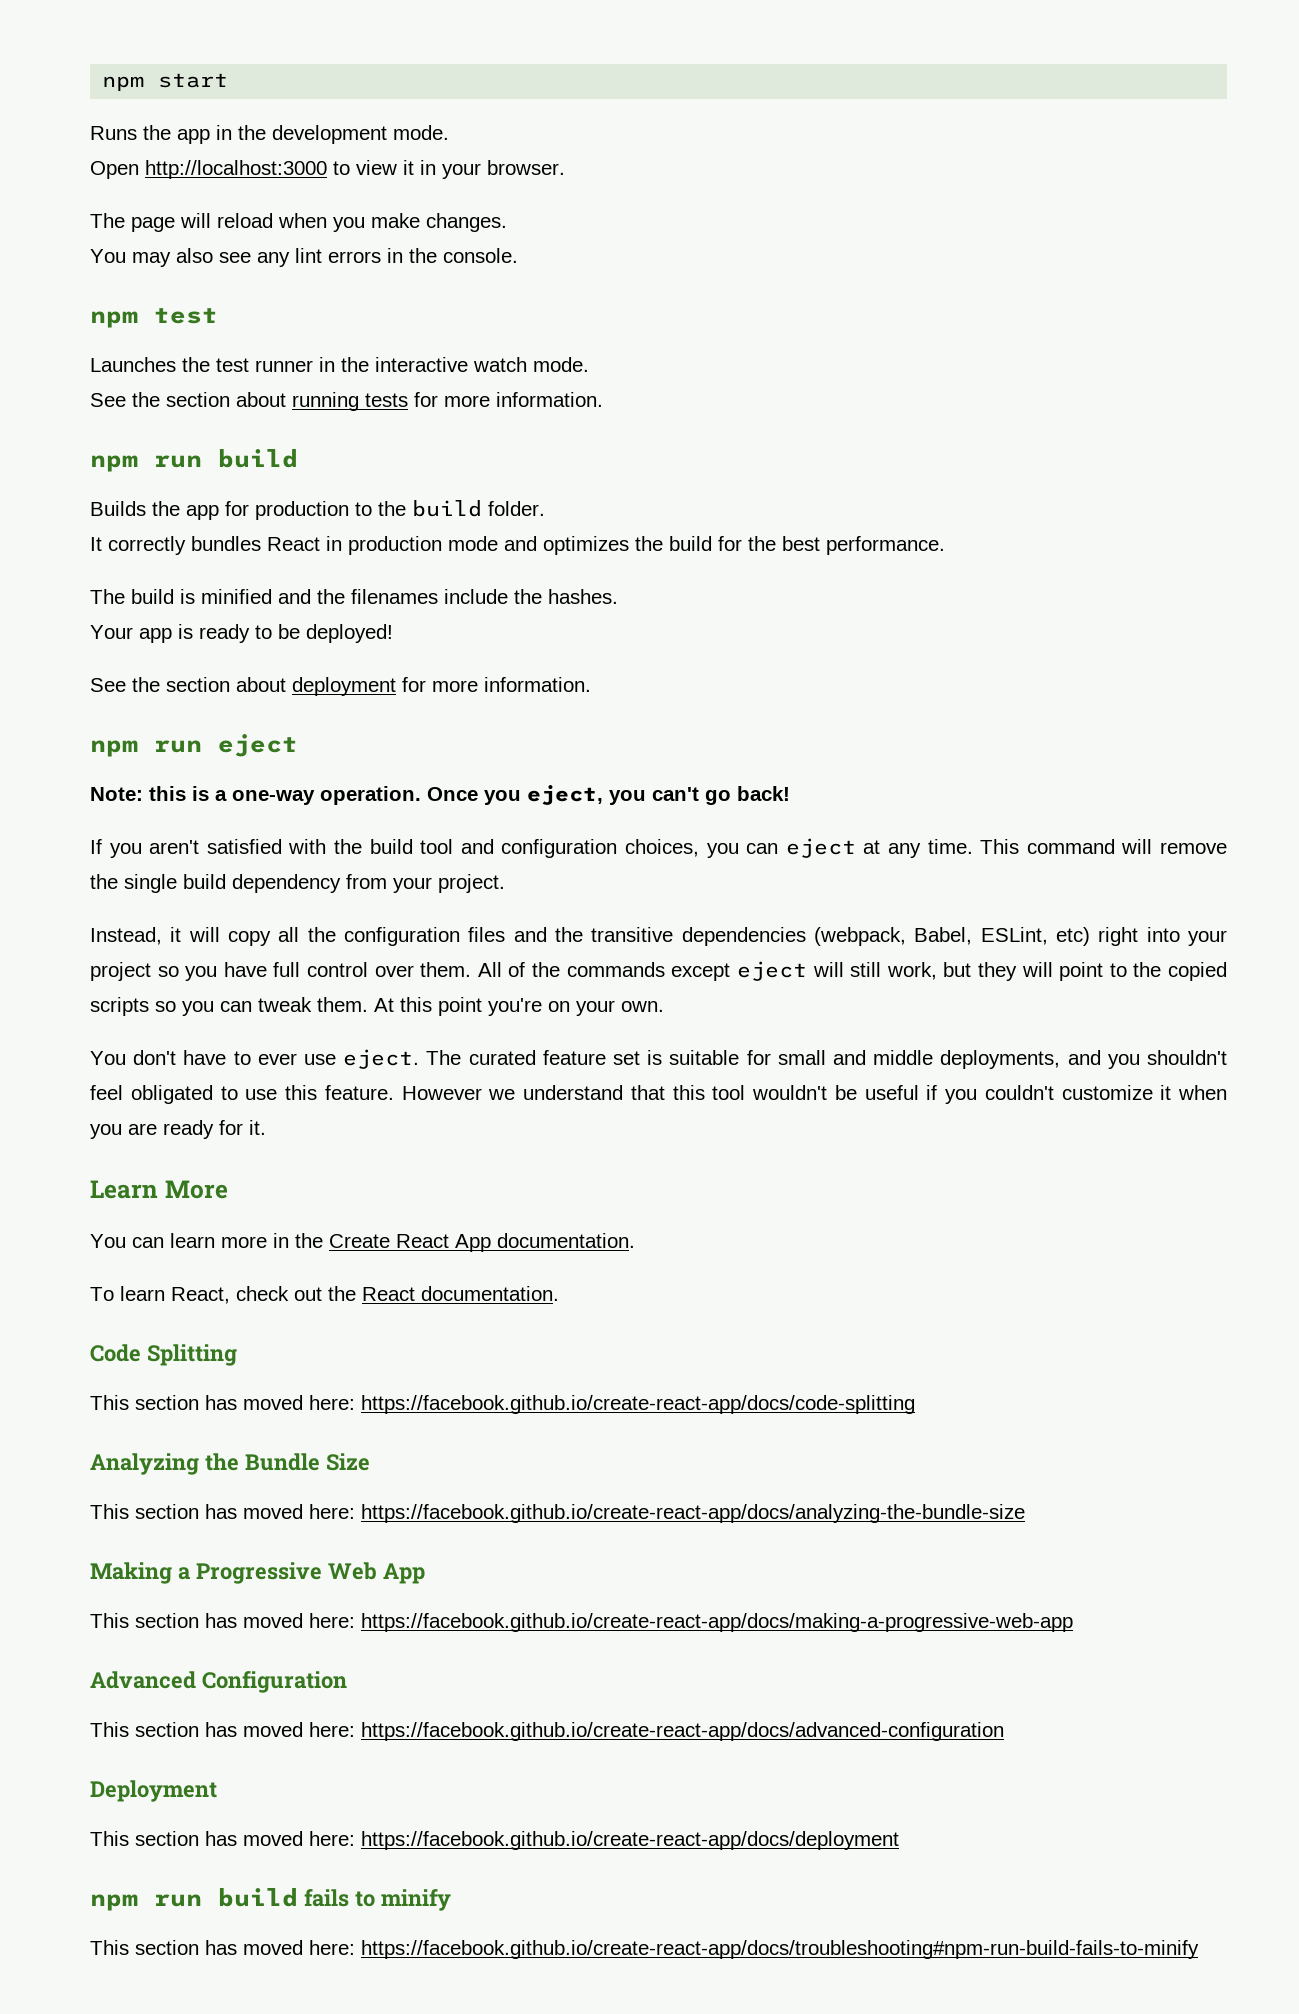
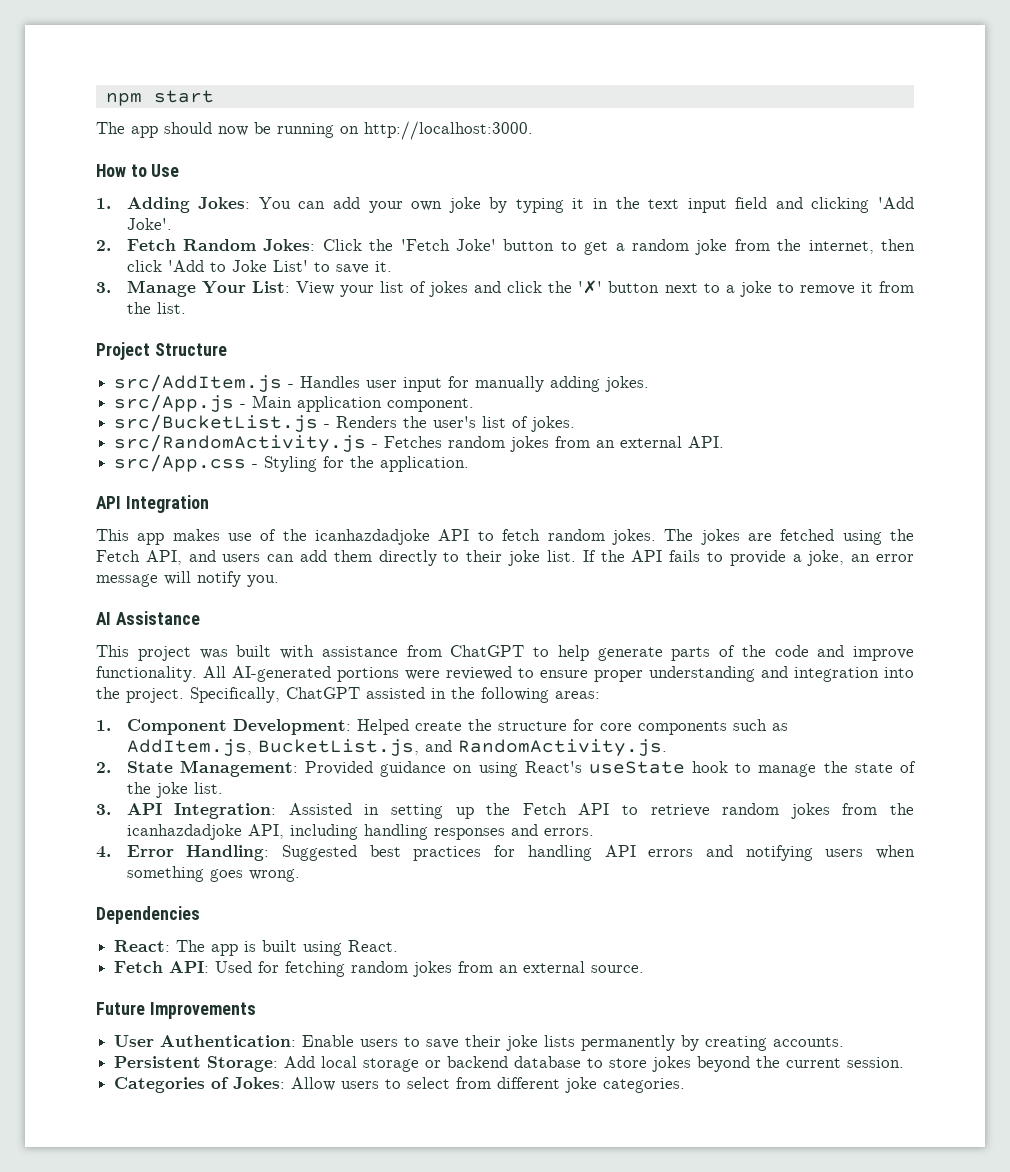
[90,125,449,144] [90,160,565,179] [90,213,507,232] [90,248,518,267] [90,308,218,328] [90,357,589,372] [90,392,603,411] [90,449,298,472] [90,500,545,520] [90,536,945,555] [90,589,618,604] [90,624,393,643] [90,677,591,696] [90,734,298,757] [90,785,790,805] [90,838,1227,858] [90,874,505,893] [90,927,1227,946] [90,961,1227,981] [90,997,664,1016] [90,1049,1228,1069] [90,1085,1227,1104] [90,1120,266,1139] [90,1180,228,1199] [90,1233,635,1252] [90,1286,559,1304] [90,1344,237,1366] [90,1395,915,1414] [90,1453,370,1475] [90,1504,1025,1523] [90,1562,425,1584] [90,1613,1073,1632] [90,1671,347,1693] [90,1722,1004,1741] [90,1780,217,1802] [90,1831,899,1850] [90,1888,451,1911] [90,1940,1199,1959] Runs the app in the development mode. // Open http://localhost:3000 to view it in your browser. // The page will reload when you make changes. // You may also see any lint errors in the console. // npm test // Launches the test runner in the interactive watch mode. // See the section about running tests for more information. // npm run build // Builds the app for production to the build folder. // It correctly bundles React in production mode and optimizes the build for the best performance. // The build is minified and the filenames include the hashes. // Your app is ready to be deployed! // See the section about deployment for more information. // npm run eject // Note: this is a one-way operation. Once you eject, you can't go back! // If you aren't satisfied with the build tool and configuration choices, you can eject at any time. This command will remove the single build dependency from your project. // Instead, it will copy all the configuration files and the transitive dependencies (webpack, Babel, ESLint, etc) right into your project so you have full control over them. All of the commands except eject will still work, but they will point to the copied scripts so you can tweak them. At this point you're on your own. // You don't have to ever use eject. The curated feature set is suitable for small and middle deployments, and you shouldn't feel obligated to use this feature. However we understand that this tool wouldn't be useful if you couldn't customize it when you are ready for it. // Learn More // You can learn more in the Create React App documentation. // To learn React, check out the React documentation. // Code Splitting // This section has moved here: https://facebook.github.io/create-react-app/docs/code-splitting // Analyzing the Bundle Size // This section has moved here: https://facebook.github.io/create-react-app/docs/analyzing-the-bundle-size // Making a Progressive Web App // This section has moved here: https://facebook.github.io/create-react-app/docs/making-a-progressive-web-app // Advanced Configuration // This section has moved here: https://facebook.github.io/create-react-app/docs/advanced-configuration // Deployment // This section has moved here: https://facebook.github.io/create-react-app/docs/deployment // npm run build fails to minify // This section has moved here: https://facebook.github.io/create-react-app/docs/troubleshooting#npm-run-build-fails-to-minify -> [96,121,533,140] [96,164,180,177] [96,197,914,213] [126,218,172,230] [96,239,915,255] [126,260,392,274] [96,280,915,297] [126,302,186,314] [96,342,227,360] [114,374,650,392] [114,394,475,412] [114,414,576,432] [114,434,725,452] [114,454,470,472] [96,495,209,513] [96,529,915,545] [96,550,915,566] [96,571,279,587] [96,611,200,625] [96,645,914,661] [96,666,914,682] [96,687,600,703] [96,719,788,735] [126,739,667,756] [96,760,916,777] [126,782,223,798] [96,803,915,819] [126,824,594,840] [96,845,915,861] [126,866,300,882] [96,906,200,924] [114,940,399,956] [114,961,645,977] [96,1002,256,1019] [114,1035,845,1051] [114,1056,905,1072] [114,1077,686,1093] The app should now be running on http://localhost:3000. // How to Use // 1. Adding Jokes: You can add your own joke by typing it in the text input field and clicking 'Add Joke'. // 2. Fetch Random Jokes: Click the 'Fetch Joke' button to get a random joke from the internet, then click 'Add to Joke List' to save it. // 3. Manage Your List: View your list of jokes and click the '✗' button next to a joke to remove it from the list. // Project Structure // src/AddItem.js - Handles user input for manually adding jokes. // src/App.js - Main application component. // src/BucketList.js - Renders the user's list of jokes. // src/RandomActivity.js - Fetches random jokes from an external API. // src/App.css - Styling for the application. // API Integration // This app makes use of the icanhazdadjoke API to fetch random jokes. The jokes are fetched using the Fetch API, and users can add them directly to their joke list. If the API fails to provide a joke, an error message will notify you. // AI Assistance // This project was built with assistance from ChatGPT to help generate parts of the code and improve functionality. All AI-generated portions were reviewed to ensure proper understanding and integration into the project. Specifically, ChatGPT assisted in the following areas: // 1. Component Development: Helped create the structure for core components such as AddItem.js, BucketList.js, and RandomActivity.js. // 2. State Management: Provided guidance on using React's useState hook to manage the state of the joke list. // 3. API Integration: Assisted in setting up the Fetch API to retrieve random jokes from the icanhazdadjoke API, including handling responses and errors. // 4. Error Handling: Suggested best practices for handling API errors and notifying users when something goes wrong. // Dependencies // React: The app is built using React. // Fetch API: Used for fetching random jokes from an external source. // Future Improvements // User Authentication: Enable users to save their joke lists permanently by creating accounts. // Persistent Storage: Add local storage or backend database to store jokes beyond the current session. // Categories of Jokes: Allow users to select from different joke categories.

